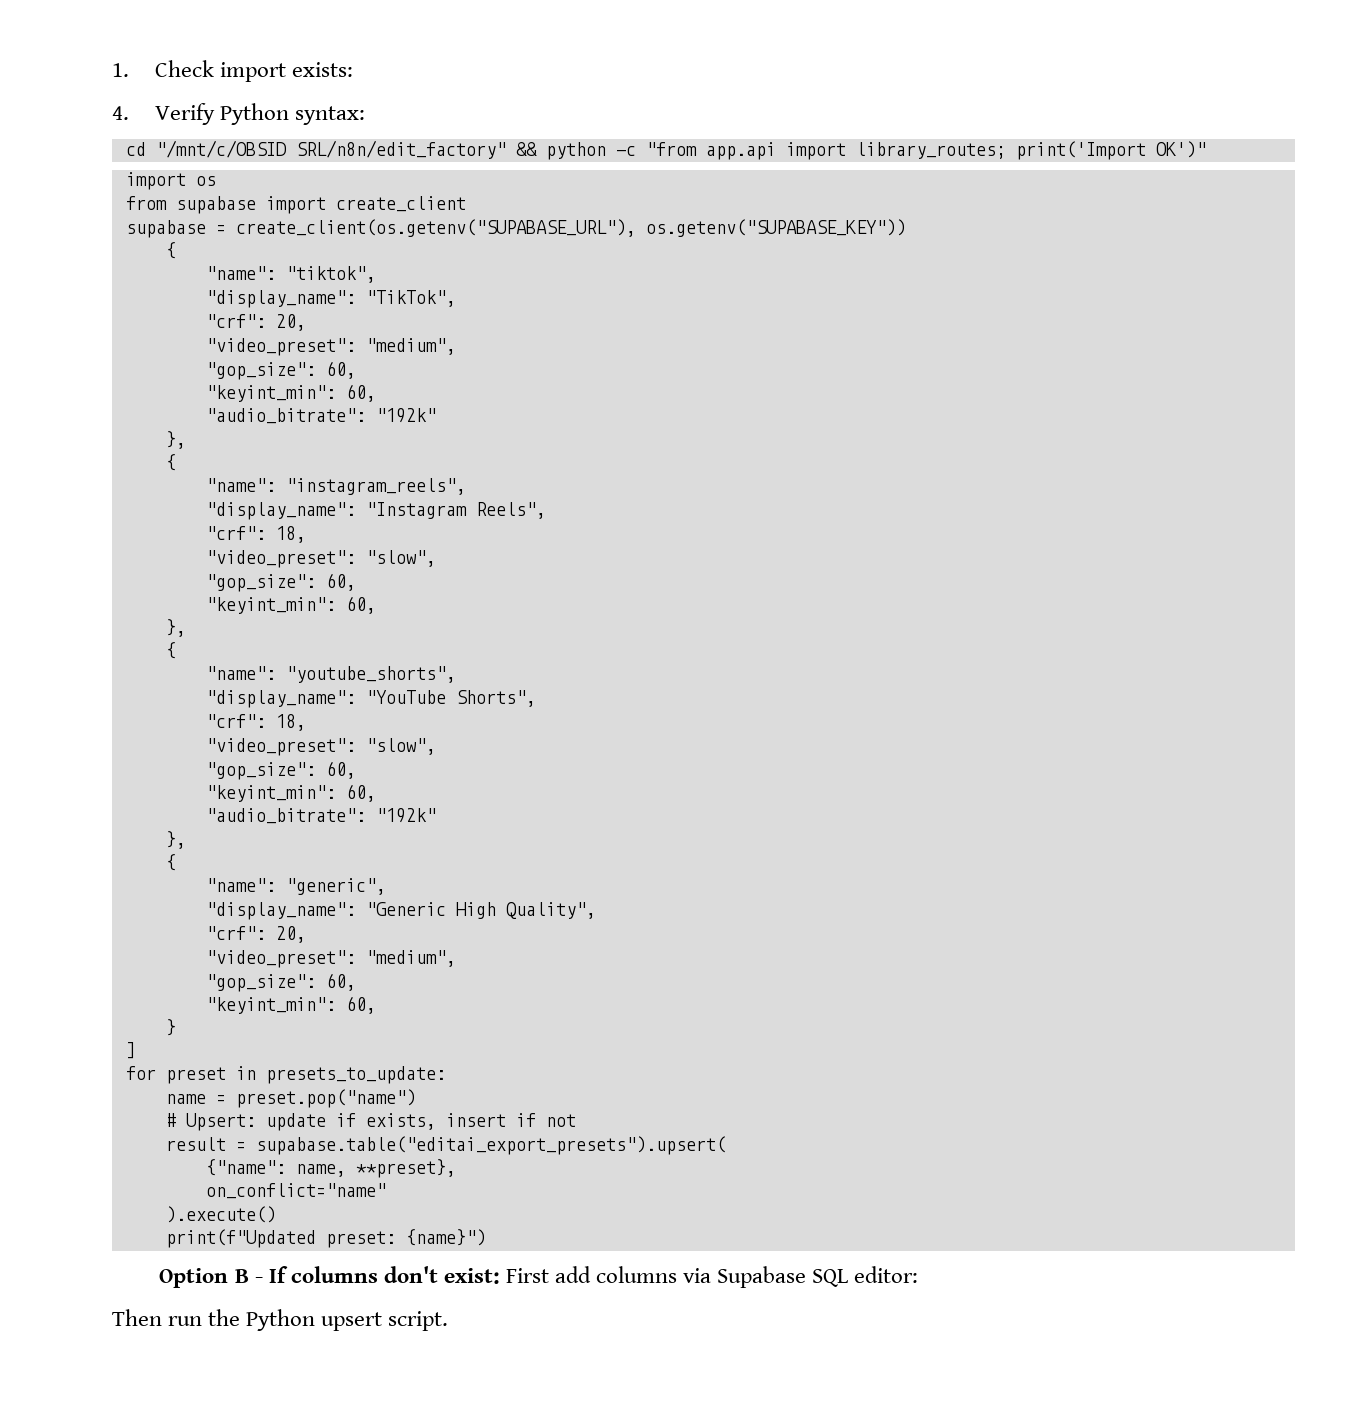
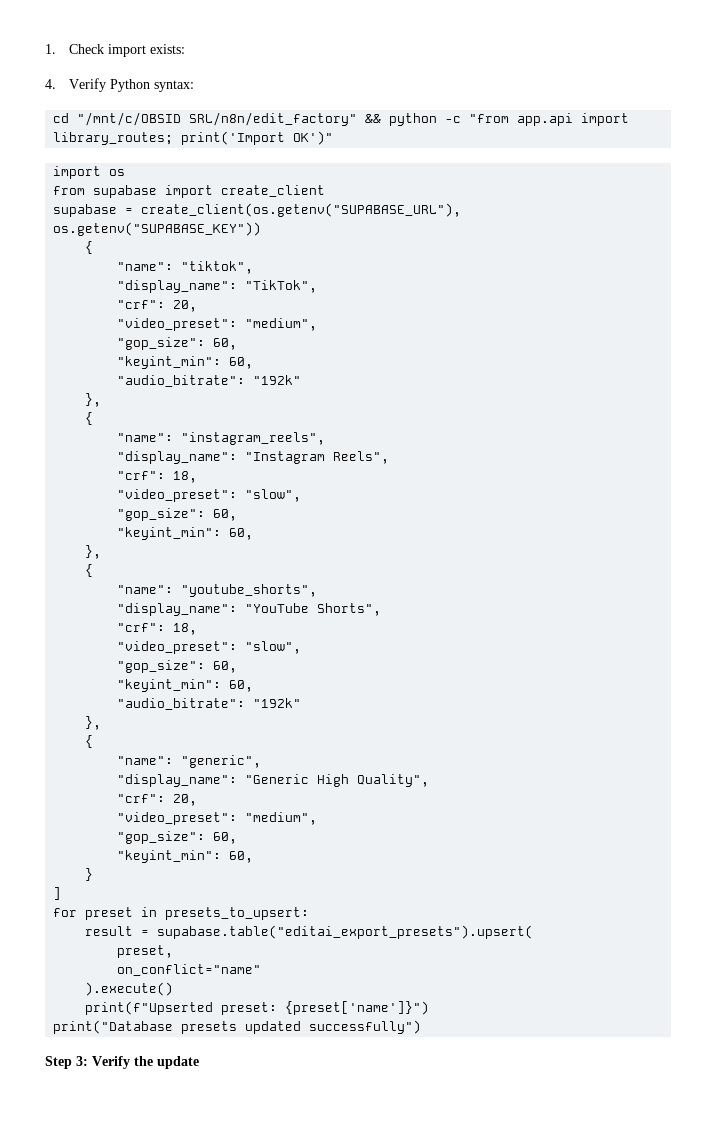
[265,1066,446,1084] [165,1089,416,1108] [165,1113,576,1131] presets_to_update: // name = preset.pop("name") // # Upsert: update if exists, insert if not -> [165,907,310,920] presets_to_upsert:
[205,1159,456,1178] {"name": name, **preset}, -> [117,945,174,958] preset,
[165,1229,486,1248] [159,1266,919,1288] [112,1309,449,1331] print(f"Updated preset: {name}") // Option B - If columns don't exist: First add columns via Supabase SQL editor: // Then run the Python upsert script. -> [85,1001,430,1015] [53,1020,422,1034] [45,1056,199,1069] print(f"Upserted preset: {preset['name']}") // print("Database presets updated successfully") // Step 3: Verify the update

